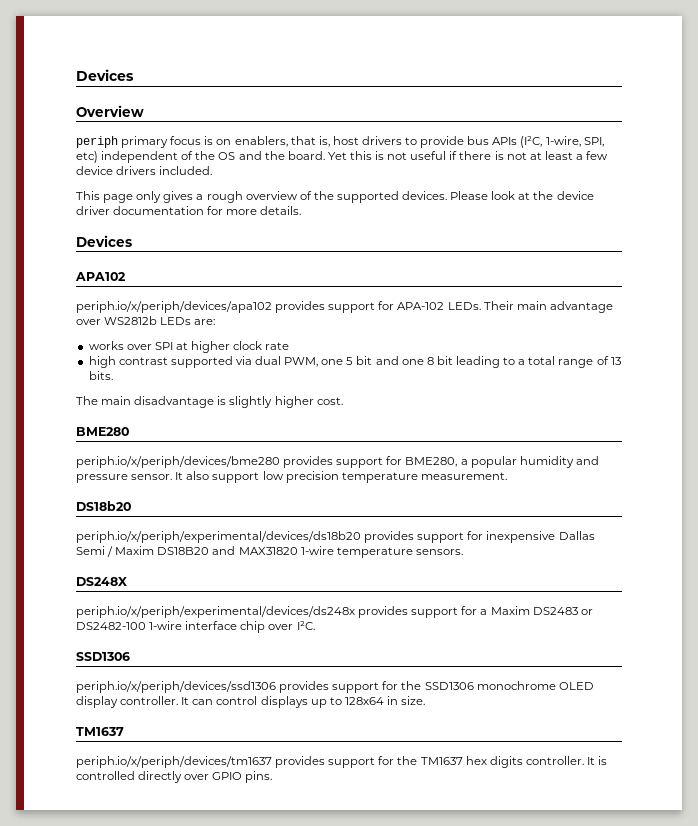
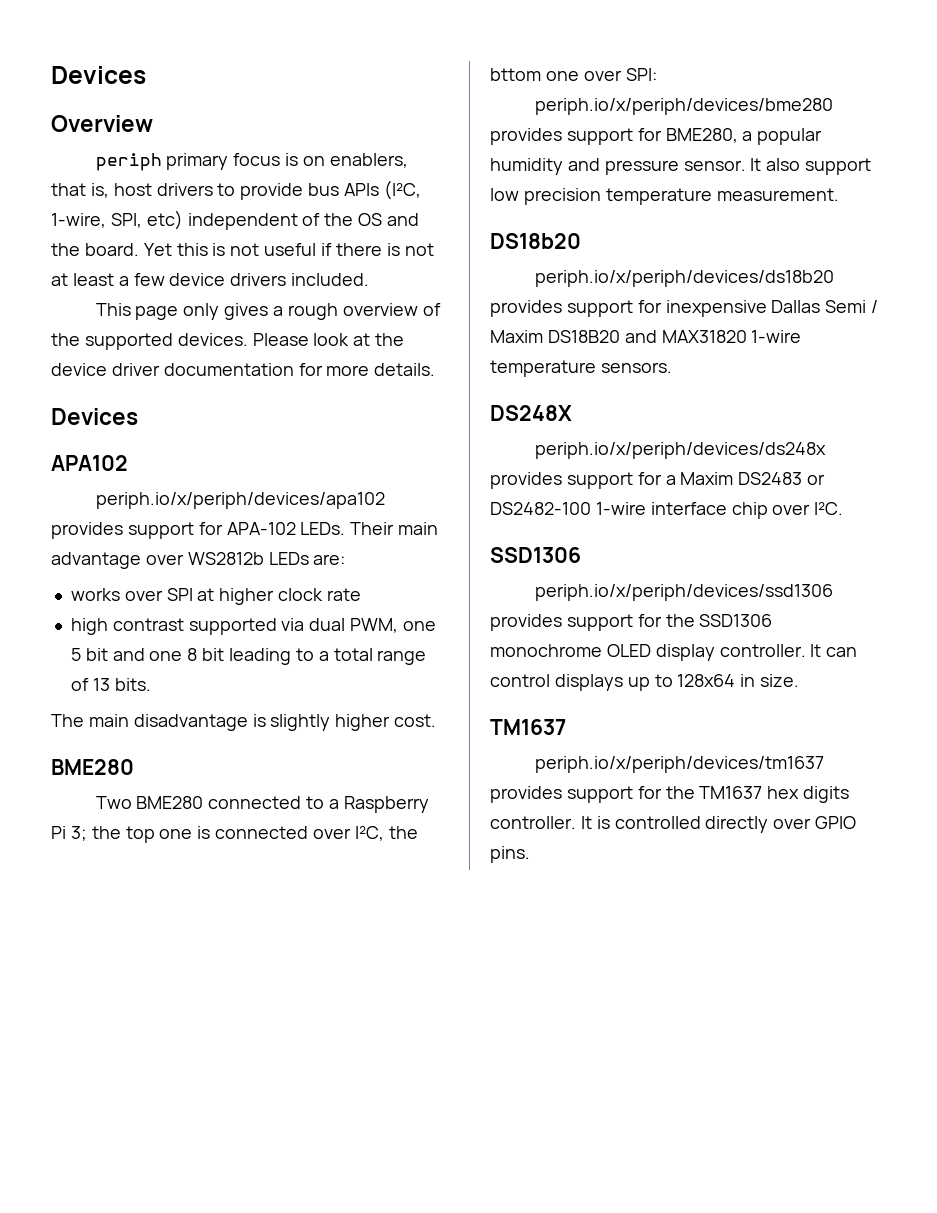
(129, 431) none -> [95,796,429,813] [51,826,418,843] [490,68,657,81] // Two BME280 connected to a Raspberry Pi 3; the top one is connected over I²C, the bttom one over SPI:
[76,531,361,543] periph.io/x/periph/experimental/devices/ds18b20 -> [534,270,834,287] periph.io/x/periph/devices/ds18b20
[76,606,355,618] periph.io/x/periph/experimental/devices/ds248x -> [534,442,826,459] periph.io/x/periph/devices/ds248x

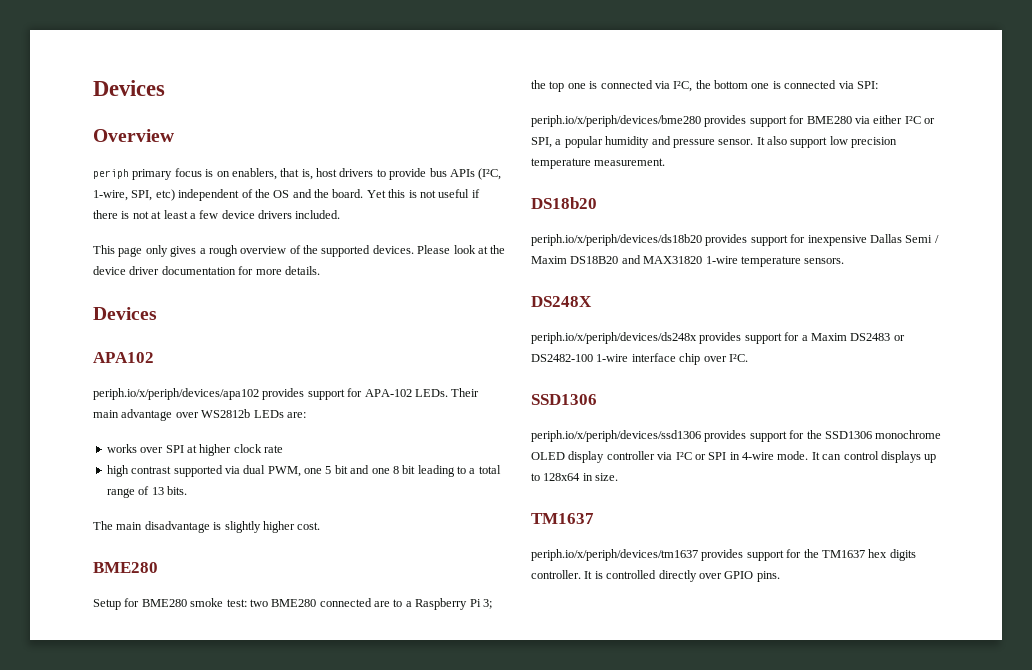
[95,796,132,809] Two -> [93,598,268,610] Setup for BME280 smoke test: two
(302, 802) none -> [374,601,390,607] are
[313,828,352,839] over -> [654,81,670,89] via
[490,68,622,81] bttom one over -> [714,80,854,89] bottom one is connected via
[665,128,738,143] BME280, -> [806,115,935,124] [531,137,552,148] BME280 via either I²C or SPI,
[719,644,806,657] controller. -> [606,451,809,460] controller via I²C or SPI in 4-wire mode.

